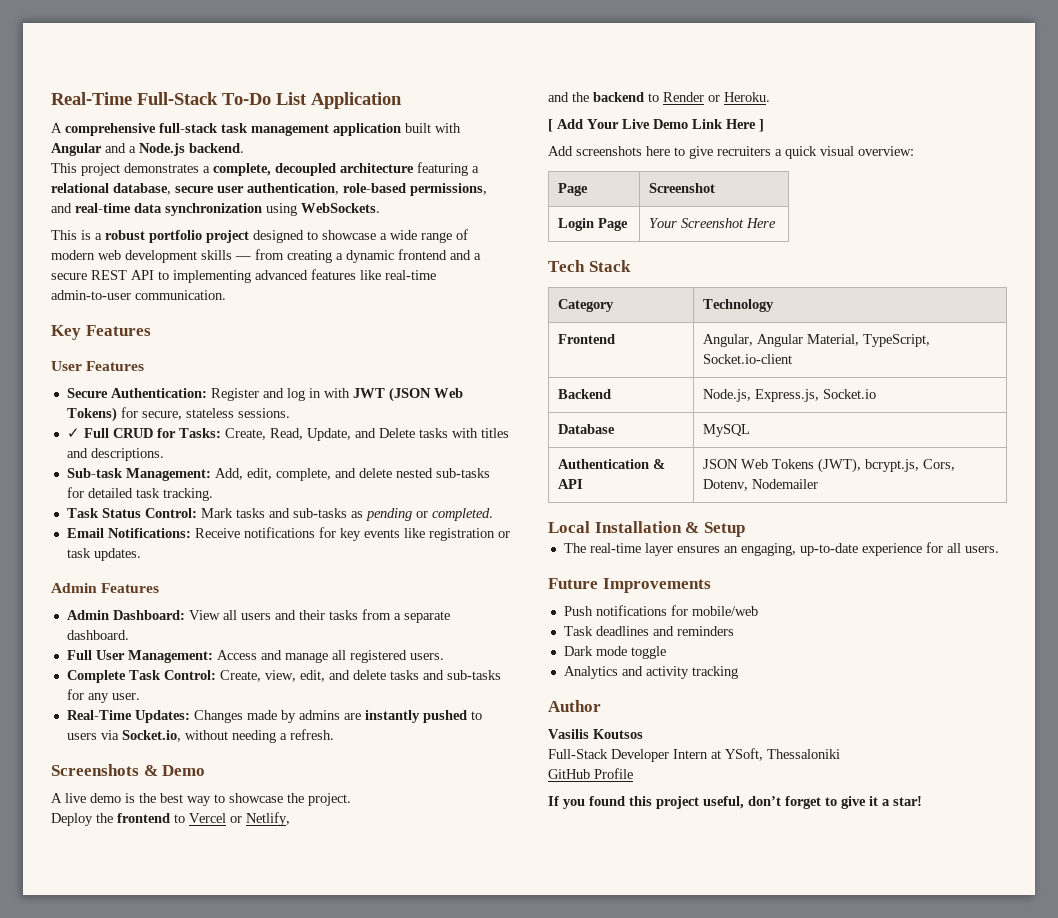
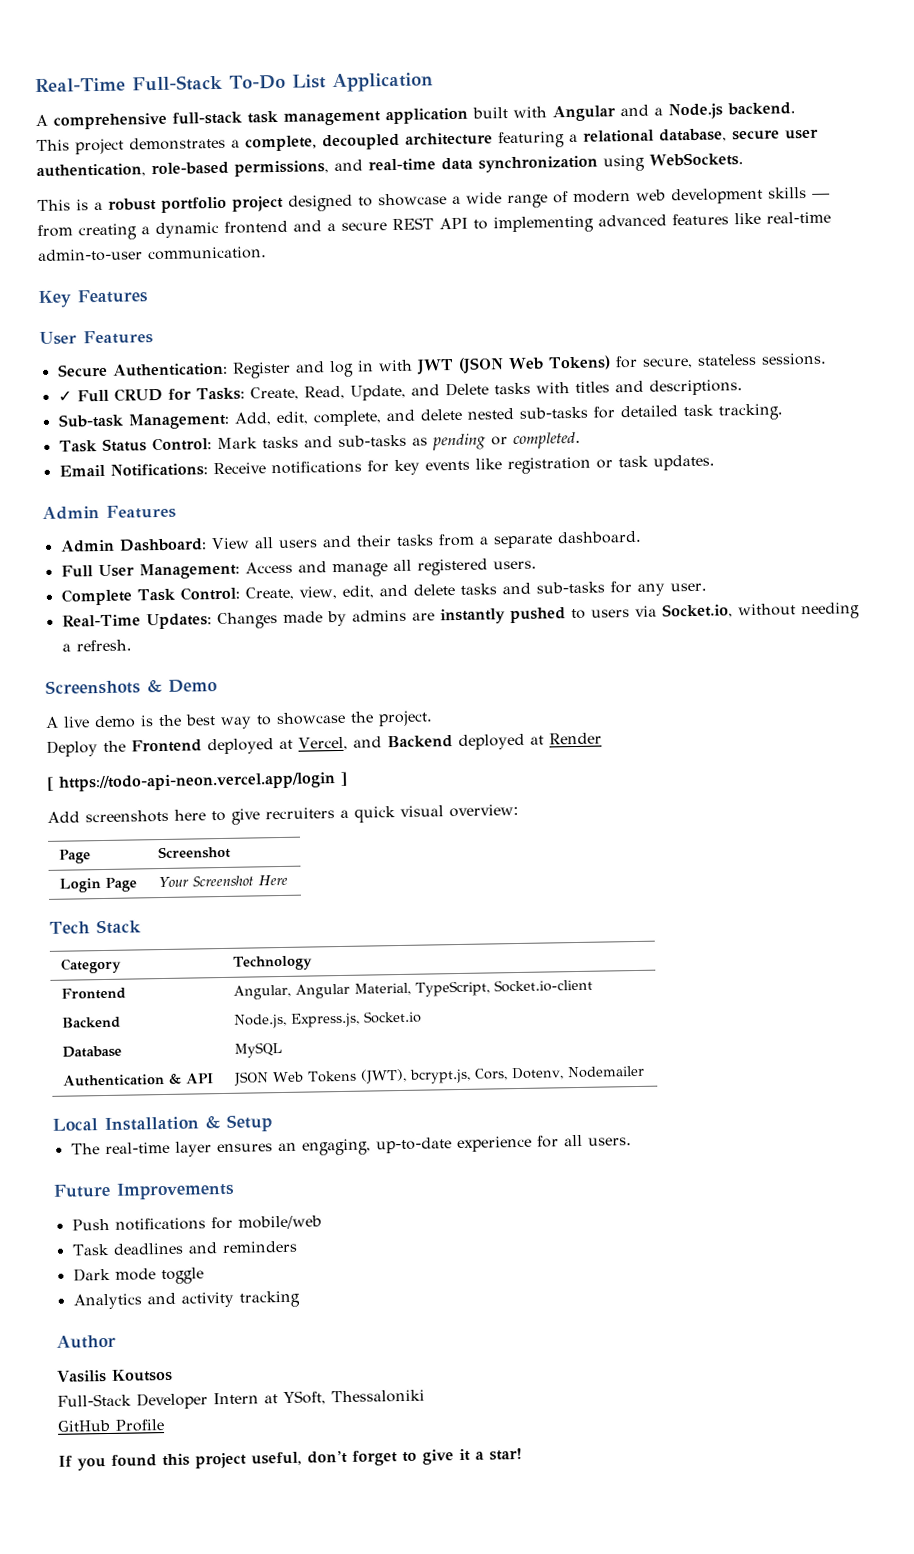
[117,812,290,826] [548,92,659,102] frontend to Vercel or Netlify, // and the backend to -> [131,733,544,755] Frontend deployed at Vercel, and Backend deployed at
[708,92,770,102] or Heroku. -> (602, 738) none
[557,119,756,129] Add Your Live Demo Link Here -> [58,772,336,792] https://todo-api-neon.vercel.app/login

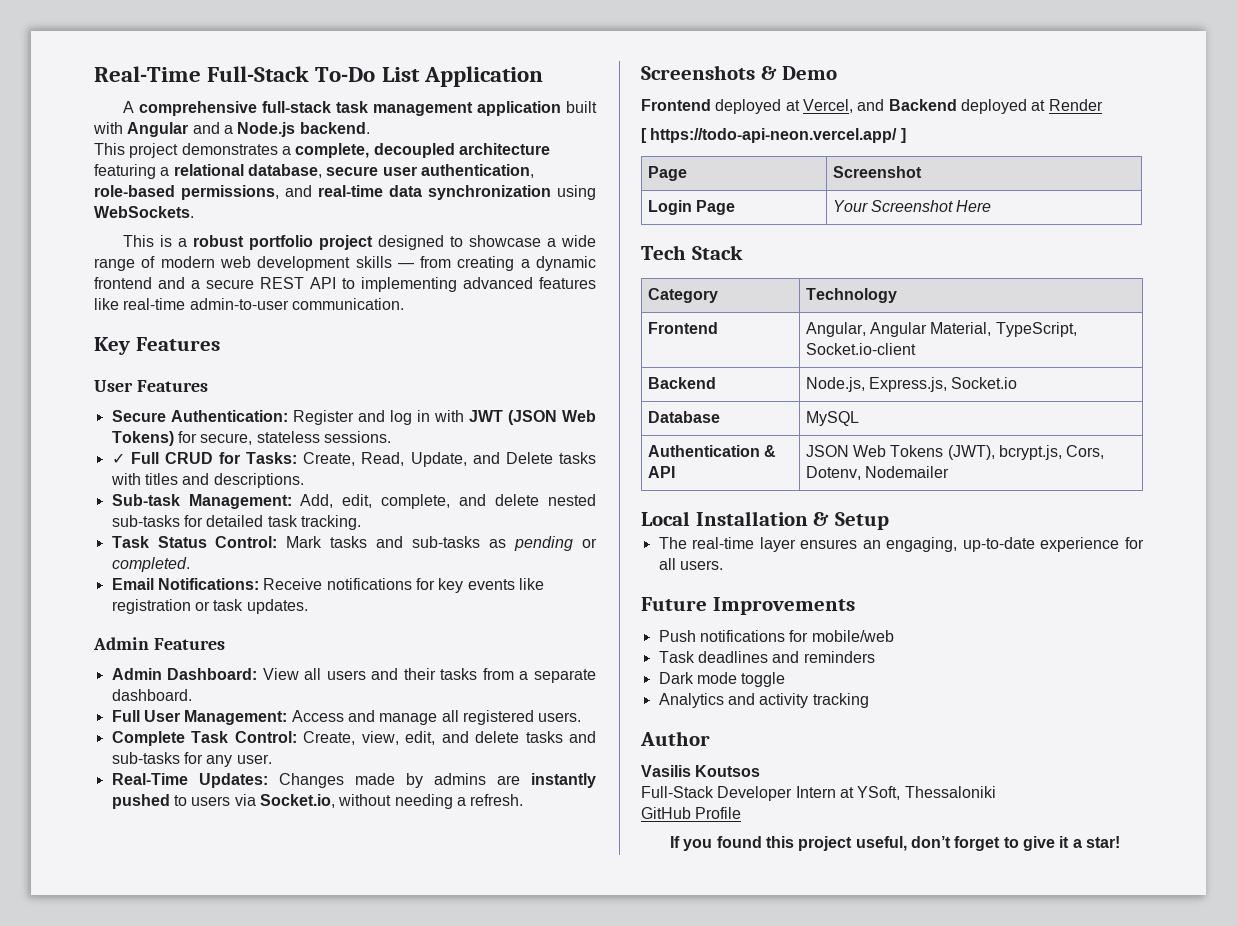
[45,710,433,729] [46,740,126,757] A live demo is the best way to showcase the project. // Deploy the -> (838, 73) none
[58,772,336,792] https://todo-api-neon.vercel.app/login -> [650,128,898,143] https://todo-api-neon.vercel.app/
[47,803,519,825] // Add screenshots here to give recruiters a quick visual overview: -> (906, 135) none

